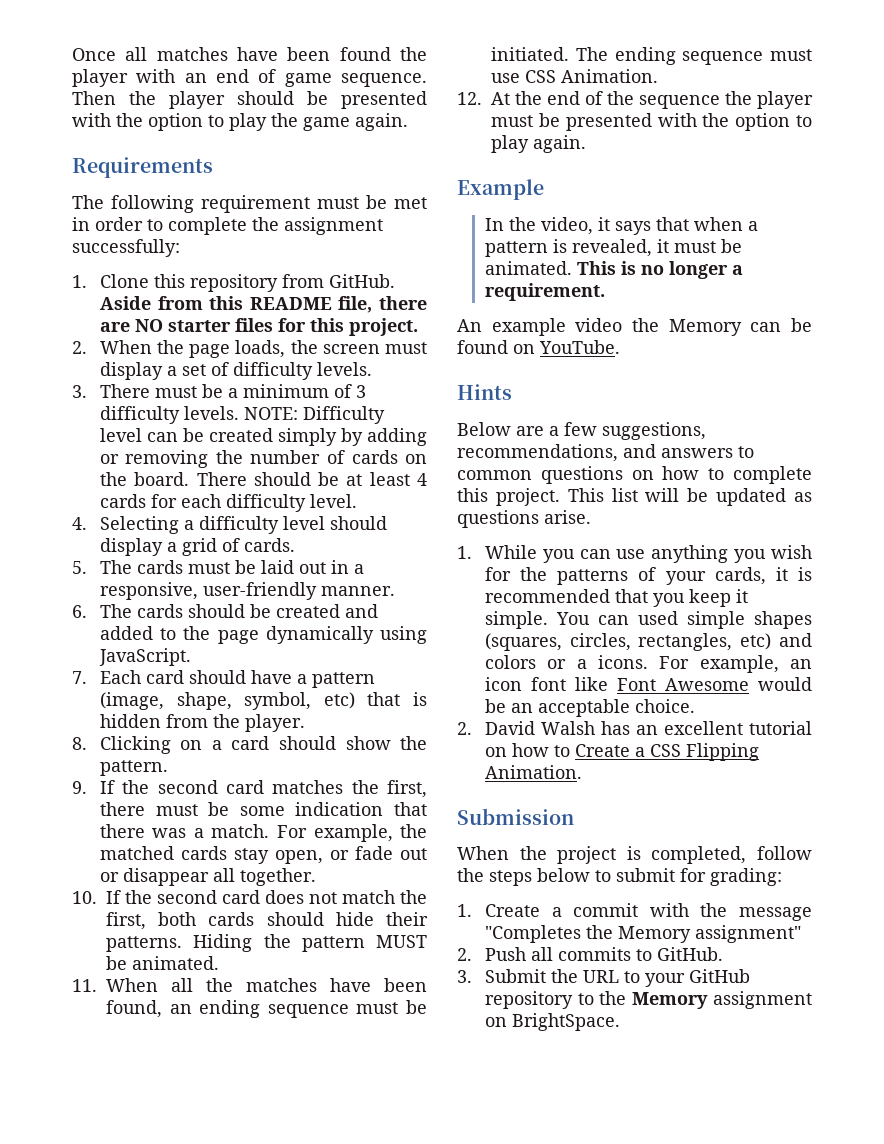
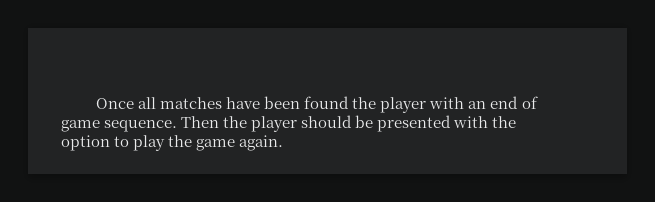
[72,157,213,178] [72,195,427,213] [72,217,383,235] [72,239,180,257] [72,274,395,292] [99,296,427,313] [99,318,418,336] [72,340,427,358] [99,362,372,380] [72,384,366,398] [99,406,385,424] [99,428,427,446] [99,450,427,468] [99,472,428,486] [99,494,357,512] [72,516,387,534] [99,538,295,556] [72,560,364,574] [99,582,395,600] [72,604,378,618] [99,626,427,644] [98,648,191,666] [72,670,375,688] [99,692,427,710] [99,714,305,732] [72,736,427,754] [99,760,168,776] [72,780,428,798] [99,802,427,816] [99,824,427,842] [99,846,427,864] [99,868,316,886] [72,890,427,904] [106,912,428,930] [106,934,427,952] [106,956,219,970] [72,978,427,992] [106,1000,427,1018] [491,47,812,65] [491,69,658,83] [457,91,813,109] [491,113,812,131] [491,135,586,153] [457,179,544,200] [484,217,758,235] [484,239,742,257] [484,261,743,279] [484,283,605,301] [457,318,812,336] [457,340,620,354] [457,384,512,400] [457,422,706,440] [457,444,754,462] [457,466,812,484] [457,488,812,506] [457,510,591,528] [457,545,812,563] [484,567,812,585] [484,589,748,607] [484,611,812,629] [484,633,813,651] [484,655,812,673] [484,677,812,691] [484,699,695,717] [457,721,812,735] [484,743,759,761] [484,765,582,779] [457,808,574,825] [457,846,812,864] [457,868,782,886] [457,903,812,921] [484,925,801,943] [457,947,723,961] [457,969,750,987] [484,991,812,1009] [484,1013,620,1031] // Requirements // The following requirement must be met in order to complete the assignment successfully: // 1. Clone this repository from GitHub. Aside from this README file, there are NO starter files for this project. // 2. When the page loads, the screen must display a set of difficulty levels. // 3. There must be a minimum of 3 difficulty levels. NOTE: Difficulty level can be created simply by adding or removing the number of cards on the board. There should be at least 4 cards for each difficulty level. // 4. Selecting a difficulty level should display a grid of cards. // 5. The cards must be laid out in a responsive, user-friendly manner. // 6. The cards should be created and added to the page dynamically using JavaScript. // 7. Each card should have a pattern (image, shape, symbol, etc) that is hidden from the player. // 8. Clicking on a card should show the pattern. // 9. If the second card matches the first, there must be some indication that there was a match. For example, the matched cards stay open, or fade out or disappear all together. // 10. If the second card does not match the first, both cards should hide their patterns. Hiding the pattern MUST be animated. // 11. When all the matches have been found, an ending sequence must be initiated. The ending sequence must use CSS Animation. // 12. At the end of the sequence the player must be presented with the option to play again. // Example // In the video, it says that when a pattern is revealed, it must be animated. This is no longer a requirement. // An example video the Memory can be found on YouTube. // Hints // Below are a few suggestions, recommendations, and answers to common questions on how to complete this project. This list will be updated as questions arise. // 1. While you can use anything you wish for the patterns of your cards, it is recommended that you keep it simple. You can used simple shapes (squares, circles, rectangles, etc) and colors or a icons. For example, an icon font like Font Awesome would be an acceptable choice. // 2. David Walsh has an excellent tutorial on how to Create a CSS Flipping Animation. // Submission // When the project is completed, follow the steps below to submit for grading: // 1. Create a commit with the message "Completes the Memory assignment" // 2. Push all commits to GitHub. // 3. Submit the URL to your GitHub repository to the Memory assignment on BrightSpace. -> (284, 143) none

